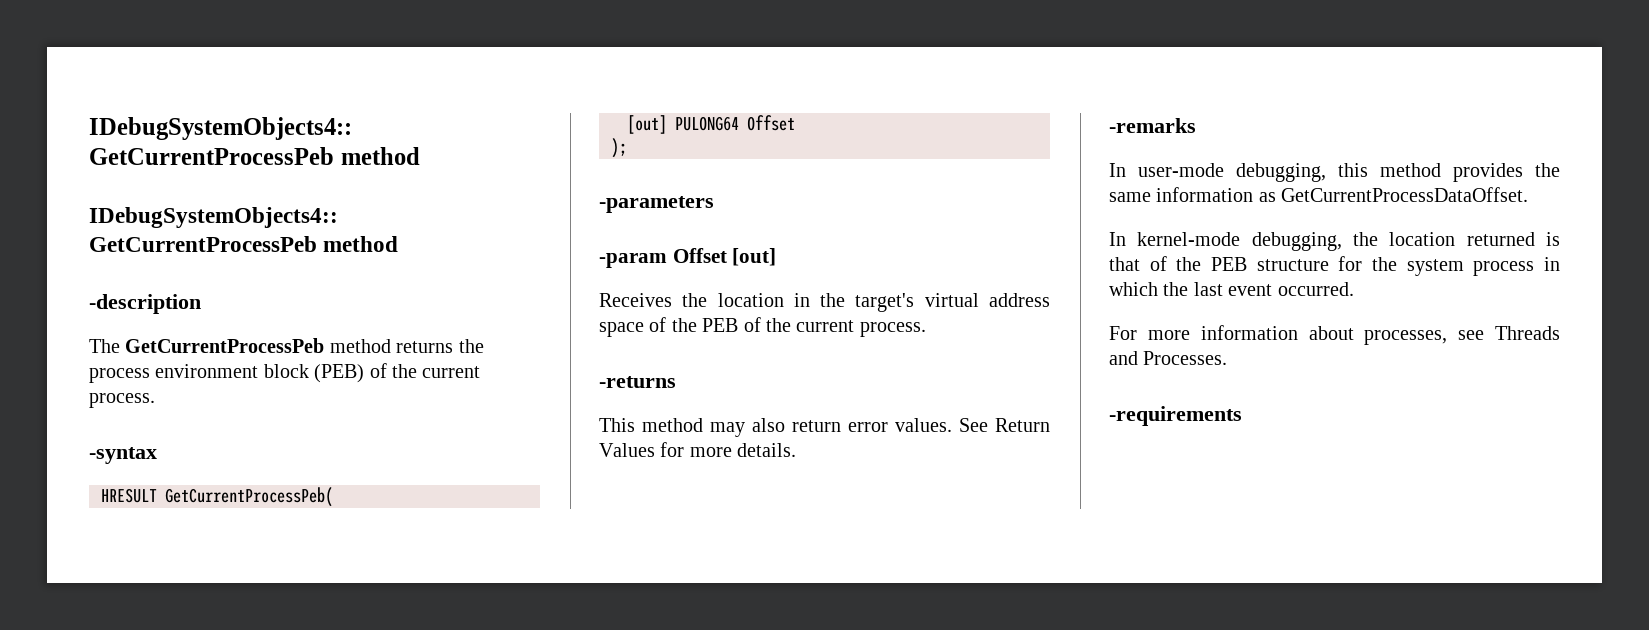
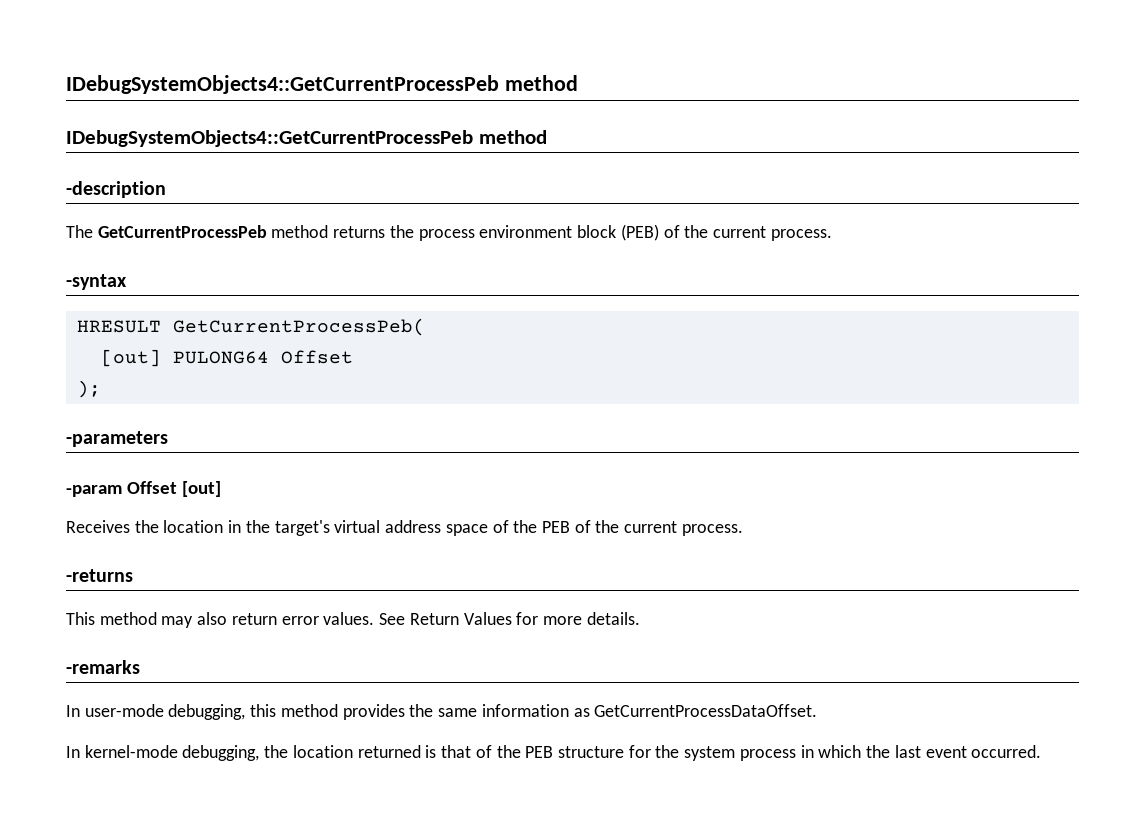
[1109,325,1560,345] [1109,351,1228,365] [1109,406,1242,426] // For more information about processes, see Threads and Processes. // -requirements -> (1042, 751) none

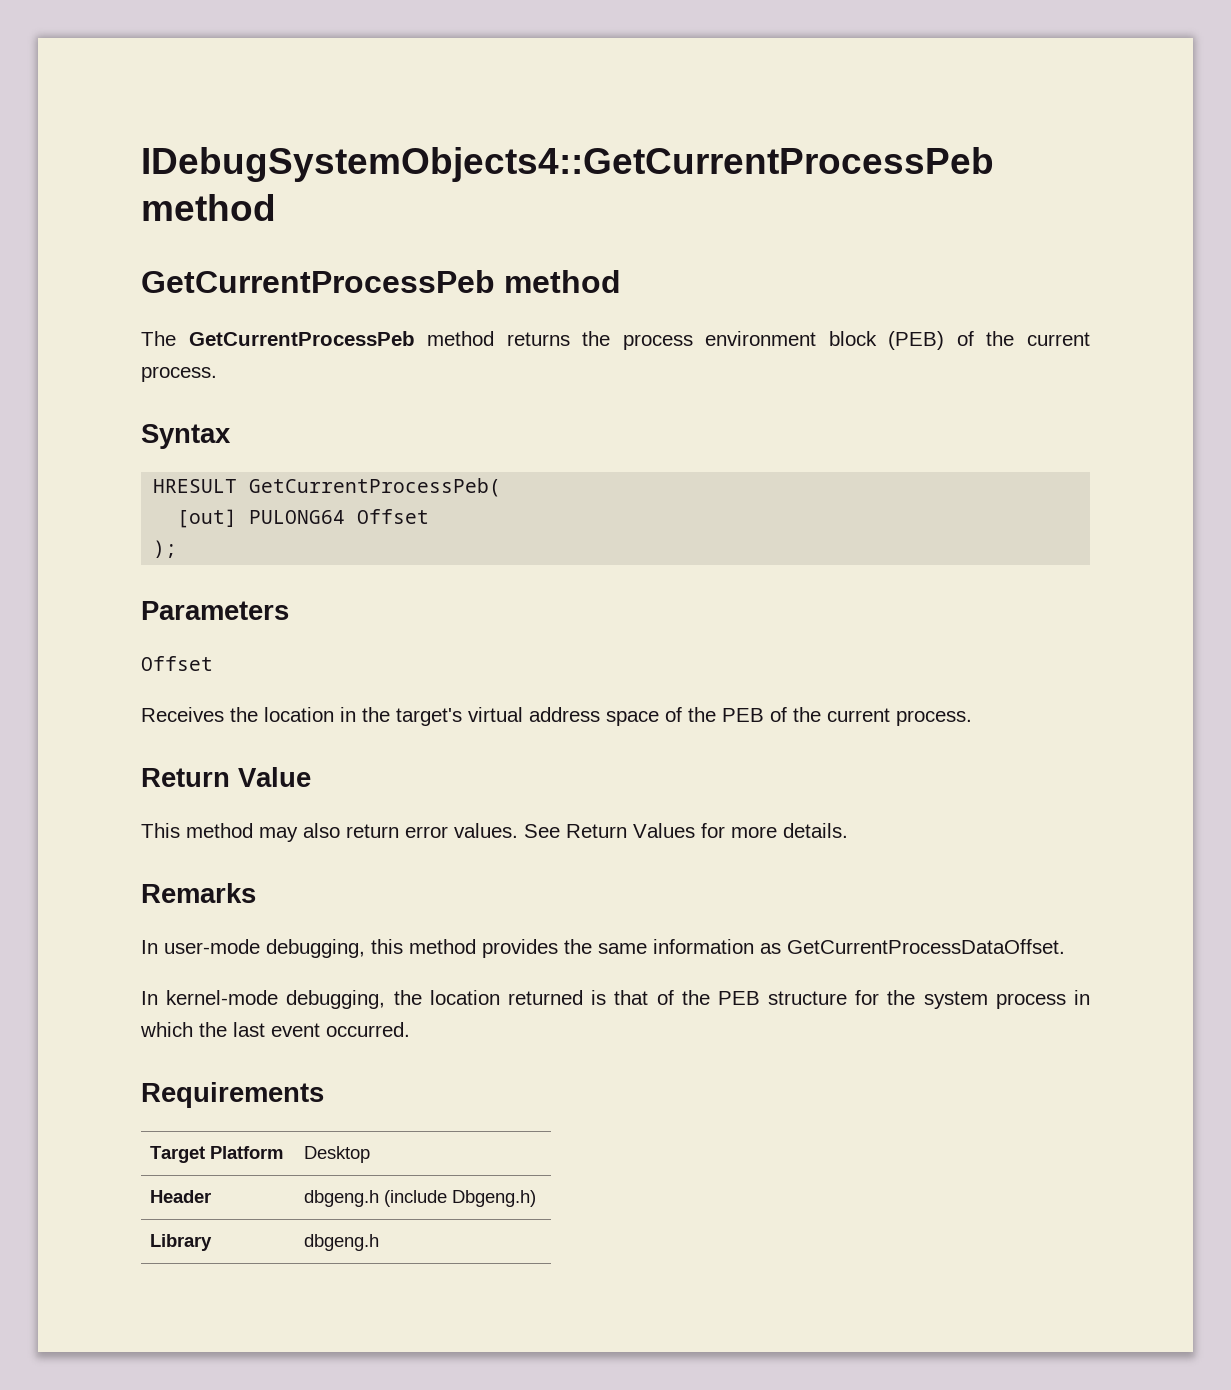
[66,75,578,94] [66,130,547,147] [66,181,166,198] IDebugSystemObjects4::GetCurrentProcessPeb method // IDebugSystemObjects4::GetCurrentProcessPeb method // -description -> [141,147,994,182] [141,194,276,221] [141,270,621,293] IDebugSystemObjects4::GetCurrentProcessPeb method // GetCurrentProcessPeb method
[66,274,127,290] -syntax -> [141,424,231,449] Syntax
[66,431,168,447] [66,481,221,497] -parameters // -param Offset [out] -> [141,601,289,620] [141,656,213,671] Parameters // Offset
[66,569,133,582] -returns -> [141,767,311,787] Return Value
[66,660,140,674] -remarks -> [141,883,256,903] Remarks
(1042, 751) none -> [141,1082,324,1108] [150,1146,284,1163] [304,1146,371,1163] [150,1190,212,1203] [304,1190,537,1207] [150,1234,213,1251] [304,1234,380,1251] // Requirements // Target Platform | Desktop // Header | dbgeng.h (include Dbgeng.h) // Library | dbgeng.h

